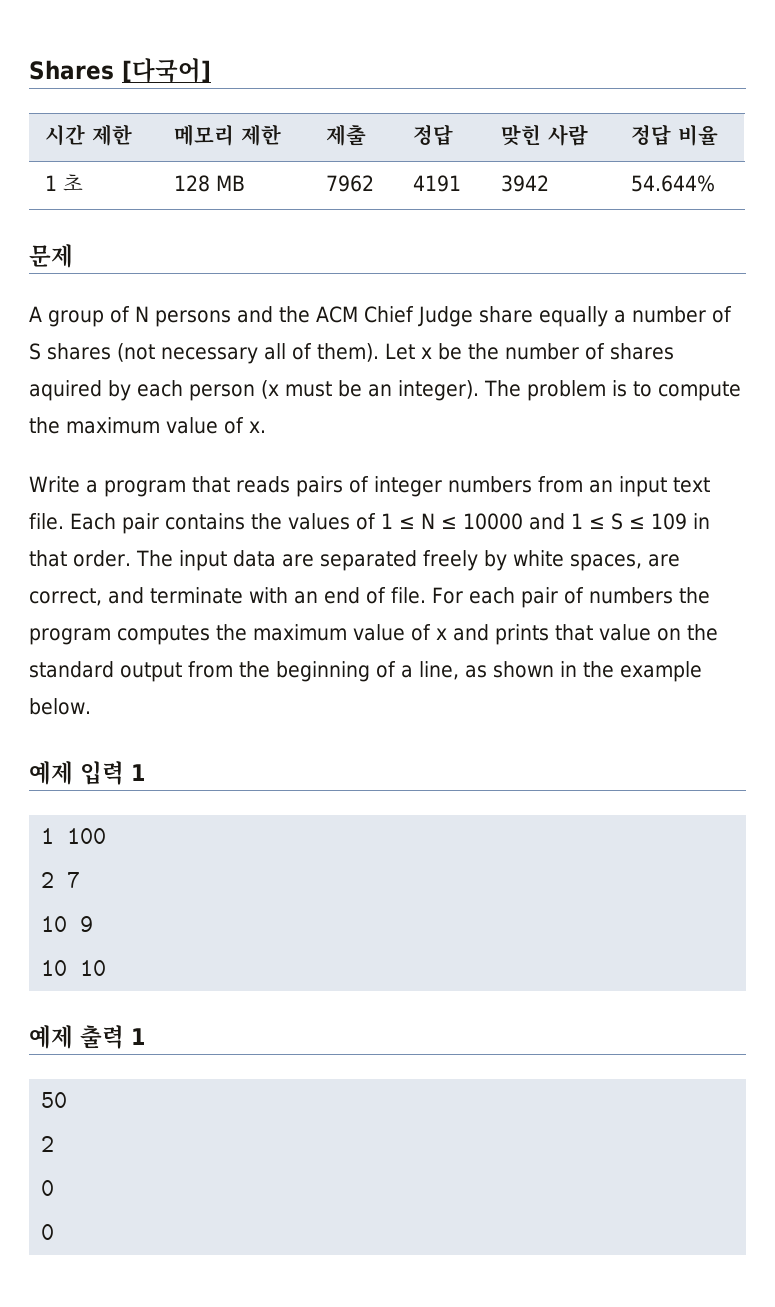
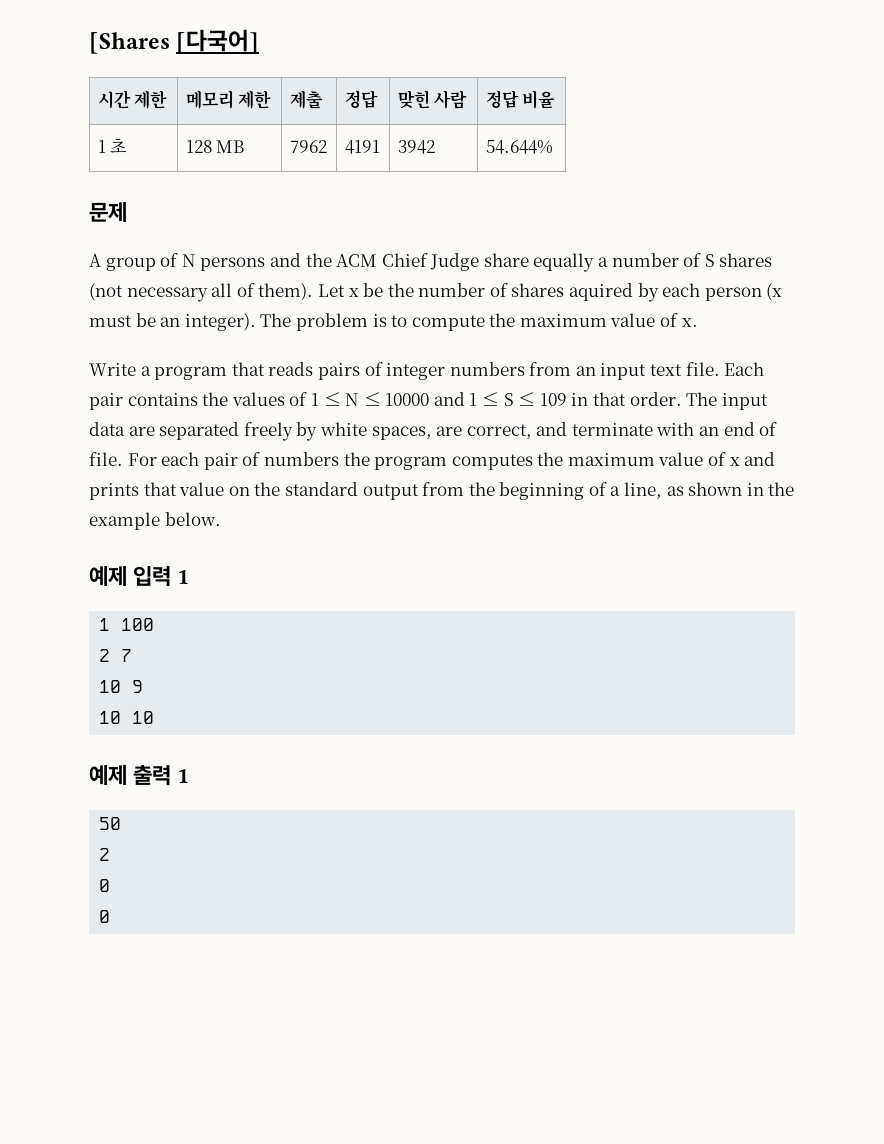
[29,60,114,80] Shares -> [89,32,170,54] [Shares

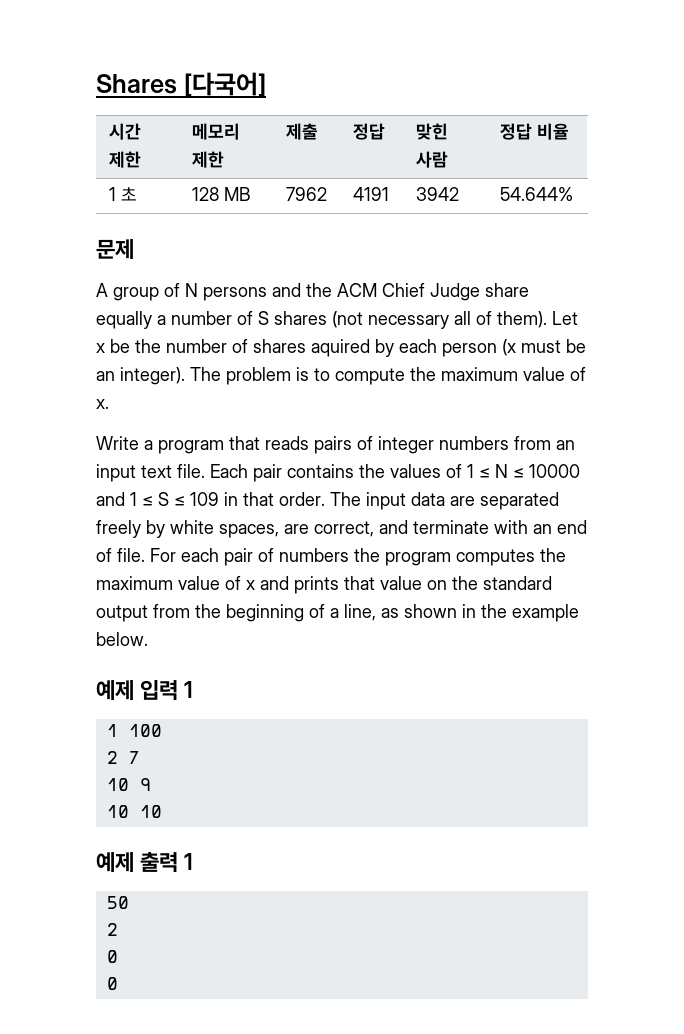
[89,32,170,54] [Shares -> [96,74,177,94] Shares

